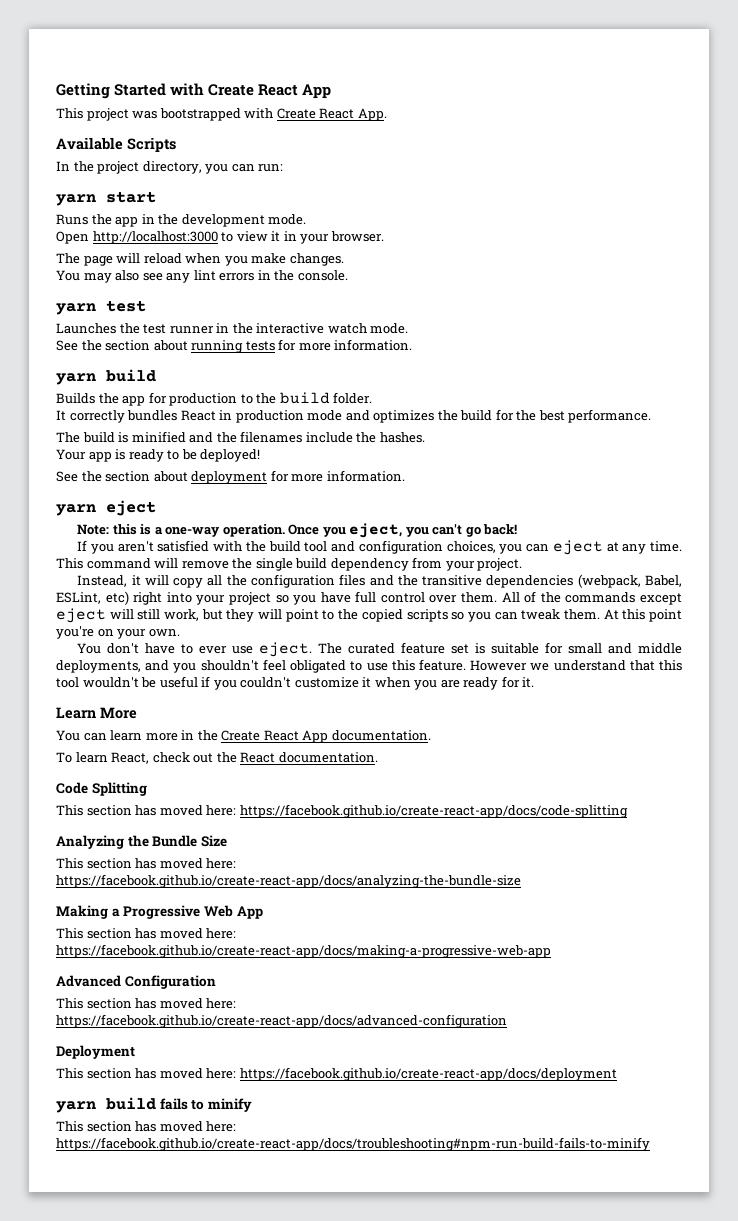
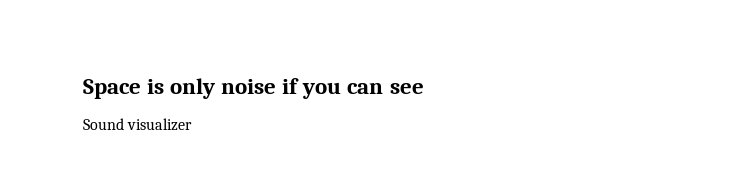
[56,83,332,99] [56,108,387,121] [56,137,176,152] [56,161,284,174] [56,191,156,206] [56,214,307,227] [56,231,384,244] [56,253,344,266] [56,270,348,283] [56,300,146,315] [56,323,409,334] [56,339,413,353] [56,369,156,385] [56,392,373,406] [56,409,652,423] [56,431,425,443] [56,449,261,462] [56,470,405,484] [56,500,156,516] [77,523,518,538] [77,540,683,555] [56,557,523,571] [77,574,682,588] [56,591,682,605] [56,608,682,623] [56,626,180,639] [77,642,682,657] [56,659,682,673] [56,676,535,690] [56,707,137,719] [56,730,431,743] [56,752,378,764] [56,782,147,796] [56,804,628,818] [56,835,227,849] [56,858,237,869] [56,874,521,888] [56,905,263,919] [56,928,237,939] [56,944,551,958] [56,975,216,989] [56,998,237,1009] [56,1014,507,1028] [56,1045,135,1059] [56,1067,617,1081] [56,1097,252,1113] [56,1121,237,1132] [56,1137,650,1151] Getting Started with Create React App // This project was bootstrapped with Create React App. // Available Scripts // In the project directory, you can run: // yarn start // Runs the app in the development mode. // Open http://localhost:3000 to view it in your browser. // The page will reload when you make changes. // You may also see any lint errors in the console. // yarn test // Launches the test runner in the interactive watch mode. // See the section about running tests for more information. // yarn build // Builds the app for production to the build folder. // It correctly bundles React in production mode and optimizes the build for the best performance. // The build is minified and the filenames include the hashes. // Your app is ready to be deployed! // See the section about deployment for more information. // yarn eject // Note: this is a one-way operation. Once you eject, you can't go back! // If you aren't satisfied with the build tool and configuration choices, you can eject at any time. This command will remove the single build dependency from your project. // Instead, it will copy all the configuration files and the transitive dependencies (webpack, Babel, ESLint, etc) right into your project so you have full control over them. All of the commands except eject will still work, but they will point to the copied scripts so you can tweak them. At this point you're on your own. // You don't have to ever use eject. The curated feature set is suitable for small and middle deployments, and you shouldn't feel obligated to use this feature. However we understand that this tool wouldn't be useful if you couldn't customize it when you are ready for it. // Learn More // You can learn more in the Create React App documentation. // To learn React, check out the React documentation. // Code Splitting // This section has moved here: https://facebook.github.io/create-react-app/docs/code-splitting // Analyzing the Bundle Size // This section has moved here: https://facebook.github.io/create-react-app/docs/analyzing-the-bundle-size // Making a Progressive Web App // This section has moved here: https://facebook.github.io/create-react-app/docs/making-a-progressive-web-app // Advanced Configuration // This section has moved here: https://facebook.github.io/create-react-app/docs/advanced-configuration // Deployment // This section has moved here: https://facebook.github.io/create-react-app/docs/deployment // yarn build fails to minify // This section has moved here: https://facebook.github.io/create-react-app/docs/troubleshooting#npm-run-build-fails-to-minify -> [83,78,424,99] [83,118,193,131] Space is only noise if you can see // Sound visualizer

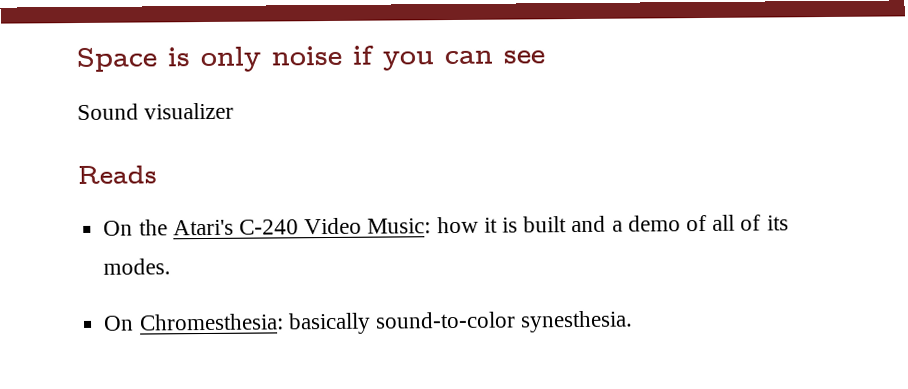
(193, 124) none -> [77,165,157,185] [103,214,789,236] [103,258,172,275] [103,310,634,335] // Reads // On the Atari's C-240 Video Music: how it is built and a demo of all of its modes. // On Chromesthesia: basically sound-to-color synesthesia.

